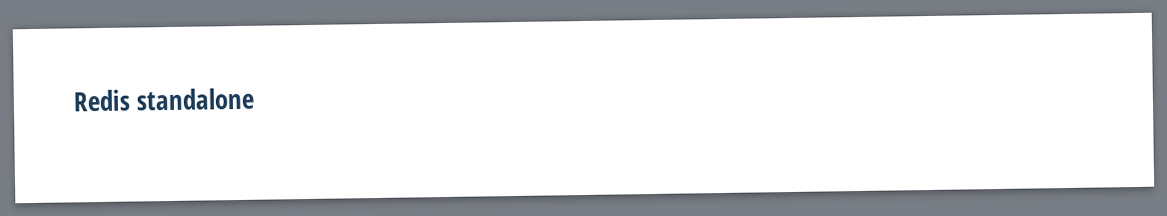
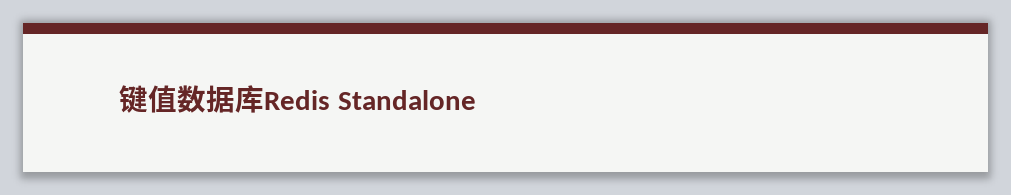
[73,87,255,112] Redis standalone -> [119,85,476,113] 键值数据库Redis Standalone

